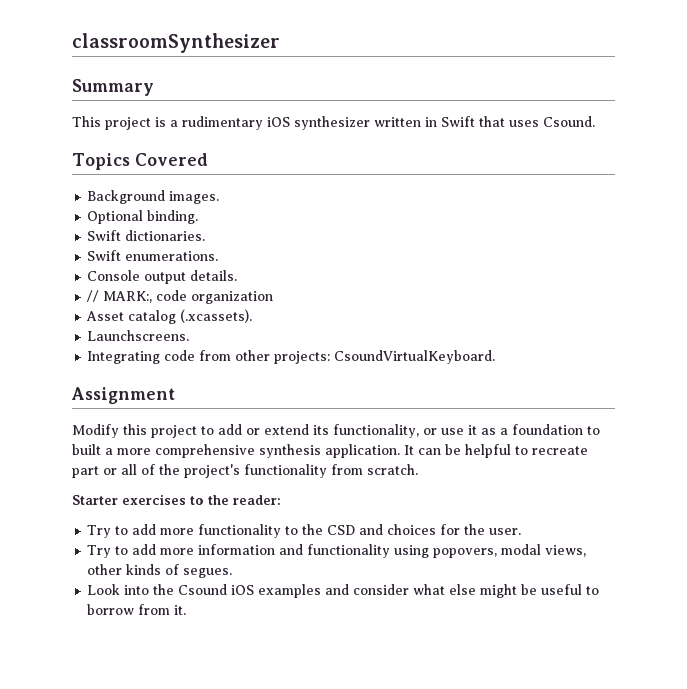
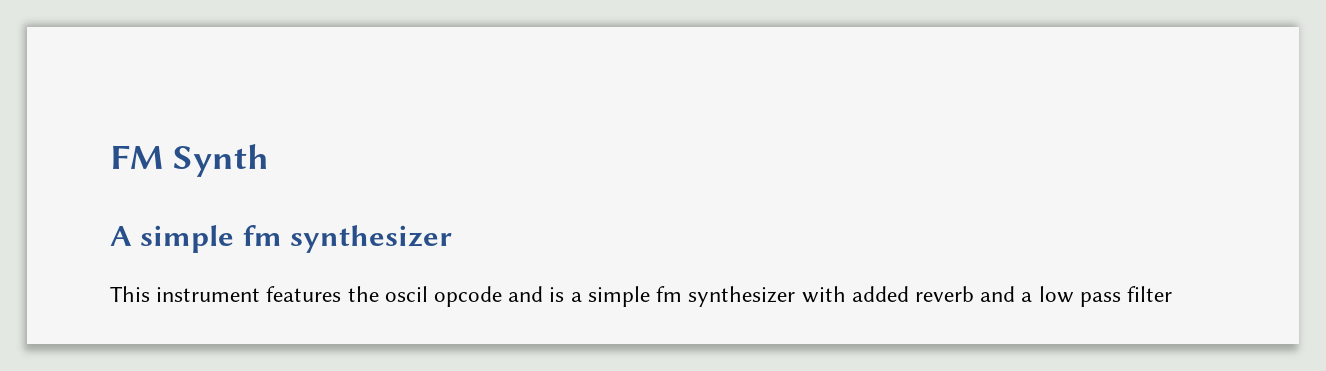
[72,33,280,53] [72,79,154,96] [72,116,595,130] [72,153,208,170] [87,190,220,204] [87,210,199,224] [87,230,206,241] [87,250,219,261] [87,270,238,284] [87,290,274,304] [86,309,253,324] [87,330,190,341] [87,350,496,364] [71,387,175,404] [72,424,600,438] [72,444,588,458] [72,464,418,478] [72,494,281,505] [87,524,522,538] [87,544,587,558] [87,564,233,578] [87,584,600,598] [87,604,187,615] classroomSynthesizer // Summary // This project is a rudimentary iOS synthesizer written in Swift that uses Csound. // Topics Covered // Background images. // Optional binding. // Swift dictionaries. // Swift enumerations. // Console output details. // // MARK:, code organization // Asset catalog (.xcassets). // Launchscreens. // Integrating code from other projects: CsoundVirtualKeyboard. // Assignment // Modify this project to add or extend its functionality, or use it as a foundation to built a more comprehensive synthesis application. It can be helpful to recreate part or all of the project's functionality from scratch. // Starter exercises to the reader: // Try to add more functionality to the CSD and choices for the user. // Try to add more information and functionality using popovers, modal views, other kinds of segues. // Look into the Csound iOS examples and consider what else might be useful to borrow from it. -> [110,144,269,177] [110,225,453,253] [110,286,1172,307] FM Synth // A simple fm synthesizer // This instrument features the oscil opcode and is a simple fm synthesizer with added reverb and a low pass filter

